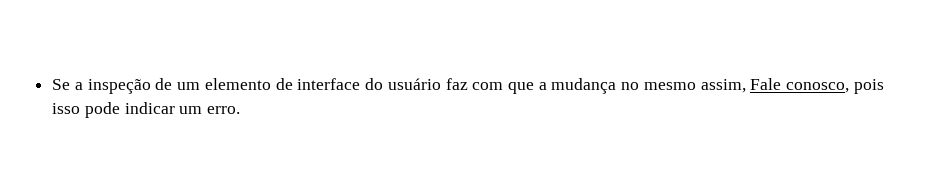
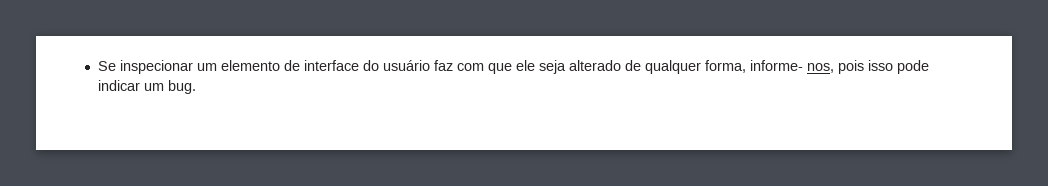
[74,78,173,94] a inspeção de -> [119,60,193,74] inspecionar
[538,78,850,94] a mudança no mesmo assim, Fale conosco, -> [515,60,834,74] ele seja alterado de qualquer forma, informe- nos,
[207,106,241,114] erro. -> [167,80,196,94] bug.

